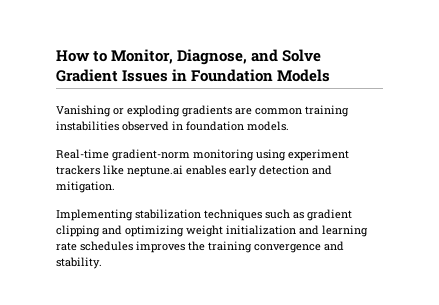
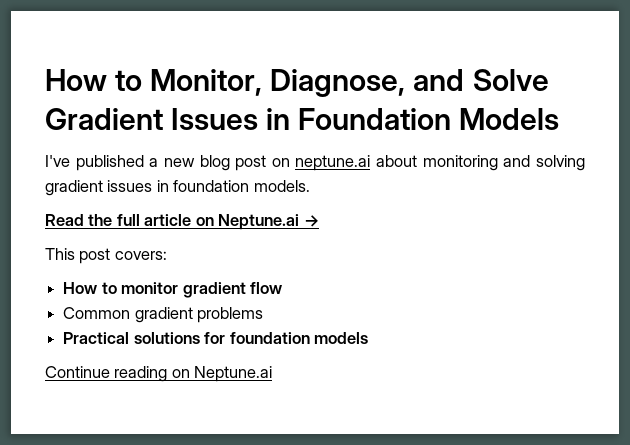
[56,105,349,117] [56,121,289,131] [56,149,349,161] [56,165,332,177] [56,181,115,193] [56,209,352,221] [56,225,368,237] [56,241,344,253] [56,257,102,269] Vanishing or exploding gradients are common training instabilities observed in foundation models. // Real-time gradient-norm monitoring using experiment trackers like neptune.ai enables early detection and mitigation. // Implementing stabilization techniques such as gradient clipping and optimizing weight initialization and learning rate schedules improves the training convergence and stability. -> [45,155,585,171] [45,180,310,196] [45,214,319,230] [45,248,167,264] [63,282,282,298] [63,307,264,323] [63,332,368,344] [45,366,273,382] I've published a new blog post on neptune.ai about monitoring and solving gradient issues in foundation models. // Read the full article on Neptune.ai → // This post covers: // How to monitor gradient flow // Common gradient problems // Practical solutions for foundation models // Continue reading on Neptune.ai

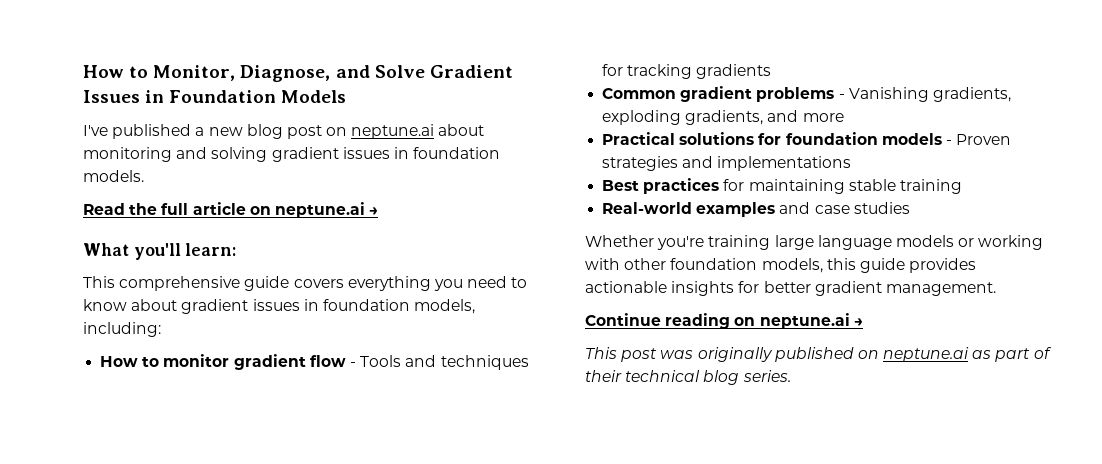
[218,214,319,230] [45,248,167,264] Neptune.ai → // This post covers: -> [274,202,379,218] [83,243,237,260] [83,276,528,291] [83,299,476,314] [83,322,161,337] neptune.ai → // What you'll learn: // This comprehensive guide covers everything you need to know about gradient issues in foundation models, including:
[63,307,264,323] // Common gradient problems -> [349,355,529,370] [602,64,772,79] [602,86,1011,102] [602,110,844,125] - Tools and techniques for tracking gradients // Common gradient problems - Vanishing gradients, exploding gradients, and more
[45,366,273,382] // Continue reading on Neptune.ai -> [945,134,1012,145] [602,156,852,171] [602,178,962,194] [602,202,910,217] [585,235,1044,250] [585,258,977,273] [585,281,996,296] [585,313,863,329] [585,347,1052,362] [585,370,791,385] - Proven strategies and implementations // Best practices for maintaining stable training // Real-world examples and case studies // Whether you're training large language models or working with other foundation models, this guide provides actionable insights for better gradient management. // Continue reading on neptune.ai → // This post was originally published on neptune.ai as part of their technical blog series.

